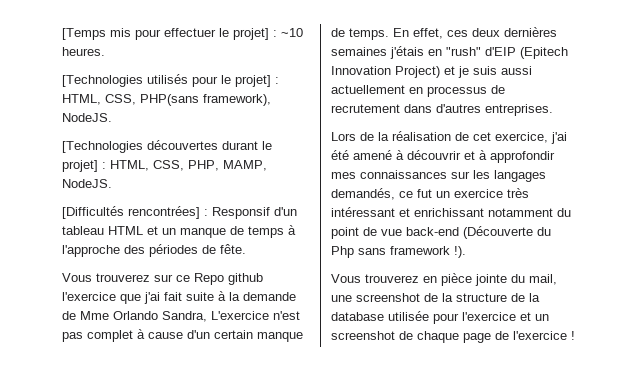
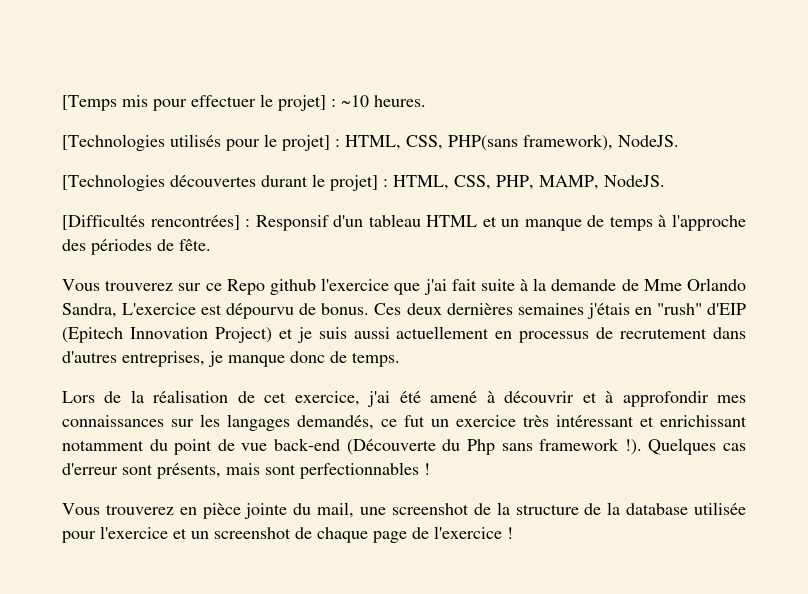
[273,311,300,320] [62,329,303,342] [331,28,468,40] n'est pas complet à cause d'un certain manque de temps. En effet, ces -> [201,303,402,319] est dépourvu de bonus. Ces
[485,104,553,116] entreprises. -> [122,351,400,367] entreprises, je manque donc de temps.
(466, 252) none -> [648,438,747,455] [62,462,430,479] Quelques cas d'erreur sont présents, mais sont perfectionnables !

